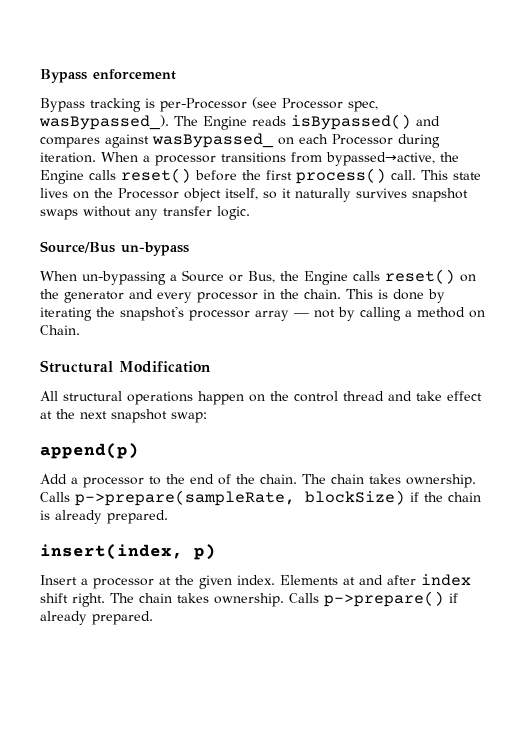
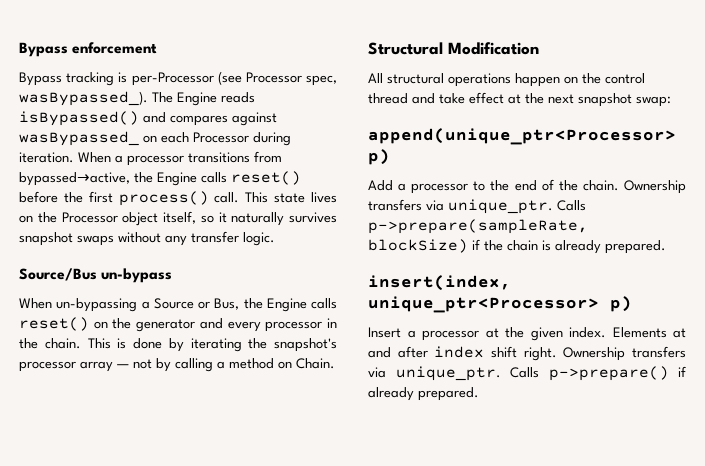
[40,443,139,459] append(p) -> [368,128,676,145] [368,149,390,165] append(unique_ptr<Processor> p)
[302,474,476,488] The chain takes ownership. -> [624,180,686,194] [368,199,553,214] Ownership transfers via unique_ptr.
(183, 552) none -> [368,296,599,313] unique_ptr<Processor>
[110,593,284,607] The chain takes ownership. -> [563,346,686,361] [368,366,501,381] Ownership transfers via unique_ptr.

